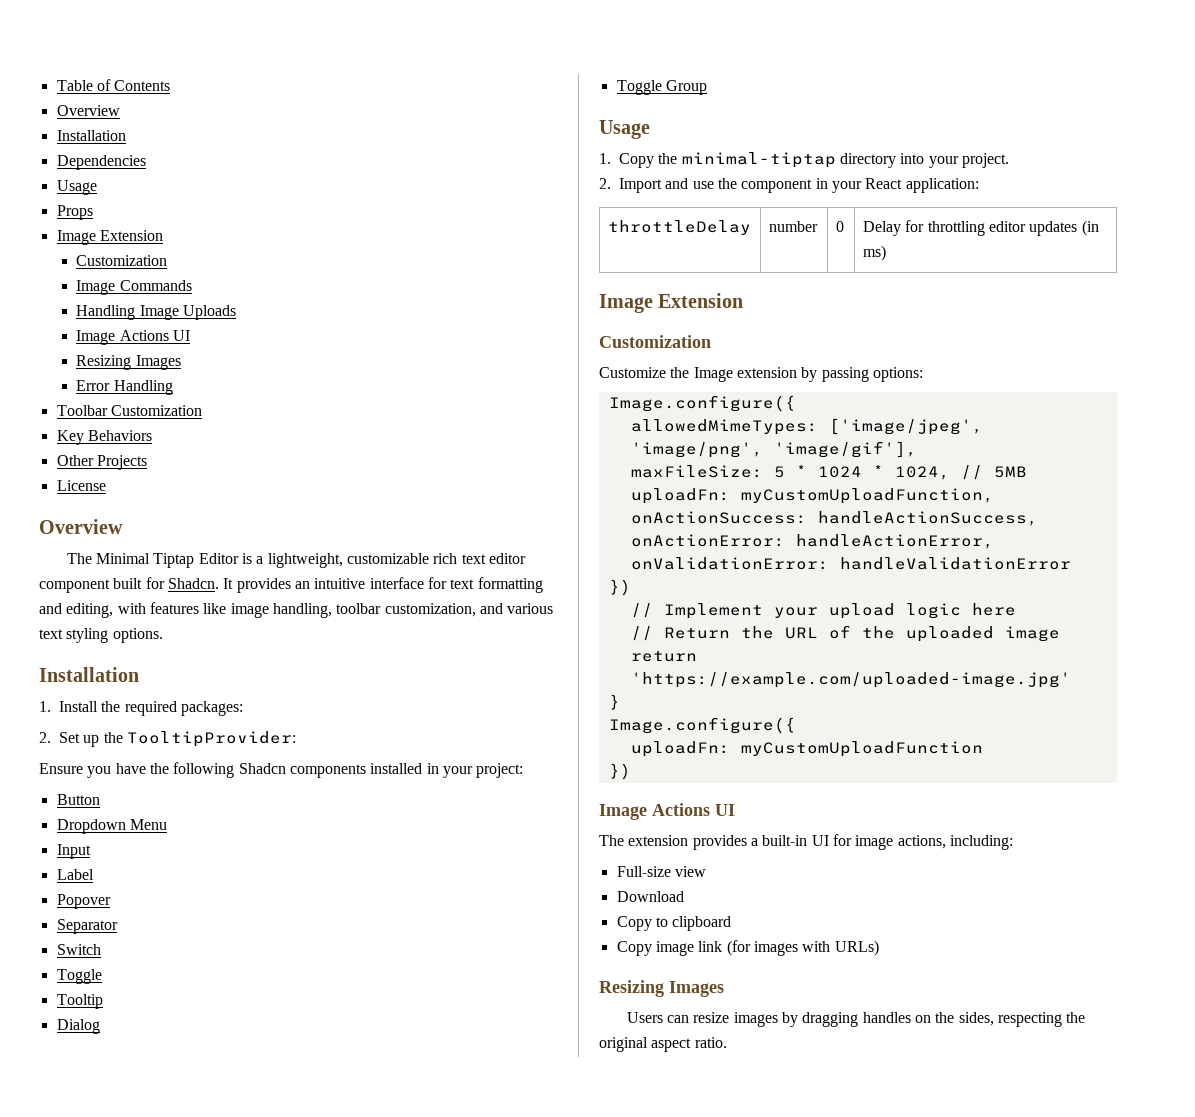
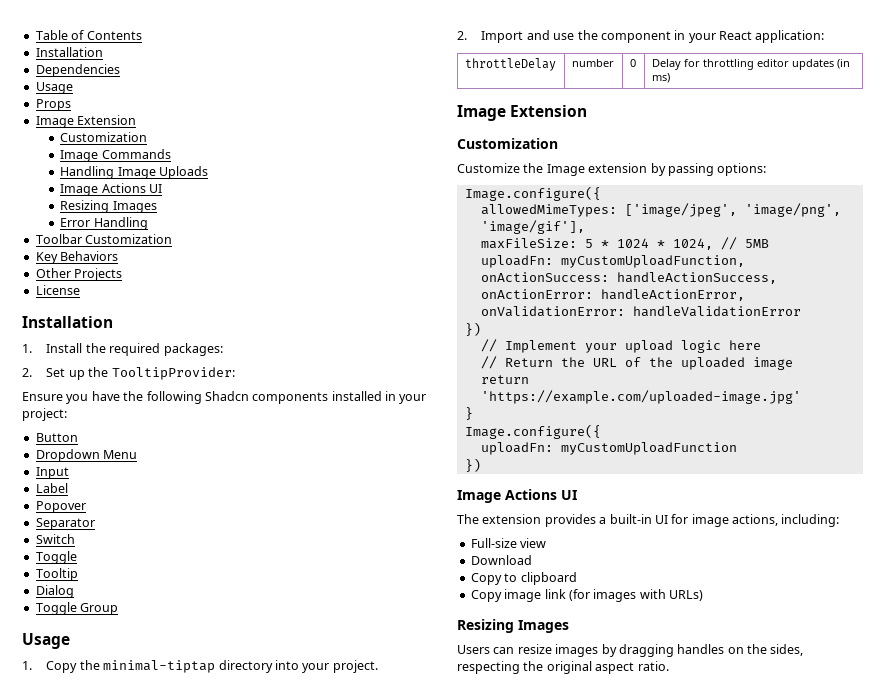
[56,105,120,116] // Overview -> (142, 35) none
[39,519,123,534] [66,553,526,568] [39,577,543,593] [39,602,554,618] [39,628,163,643] // Overview // The Minimal Tiptap Editor is a lightweight, customizable rich text editor component built for Shadcn. It provides an intuitive interface for text formatting and editing, with features like image handling, toolbar customization, and various text styling options. -> (80, 290) none

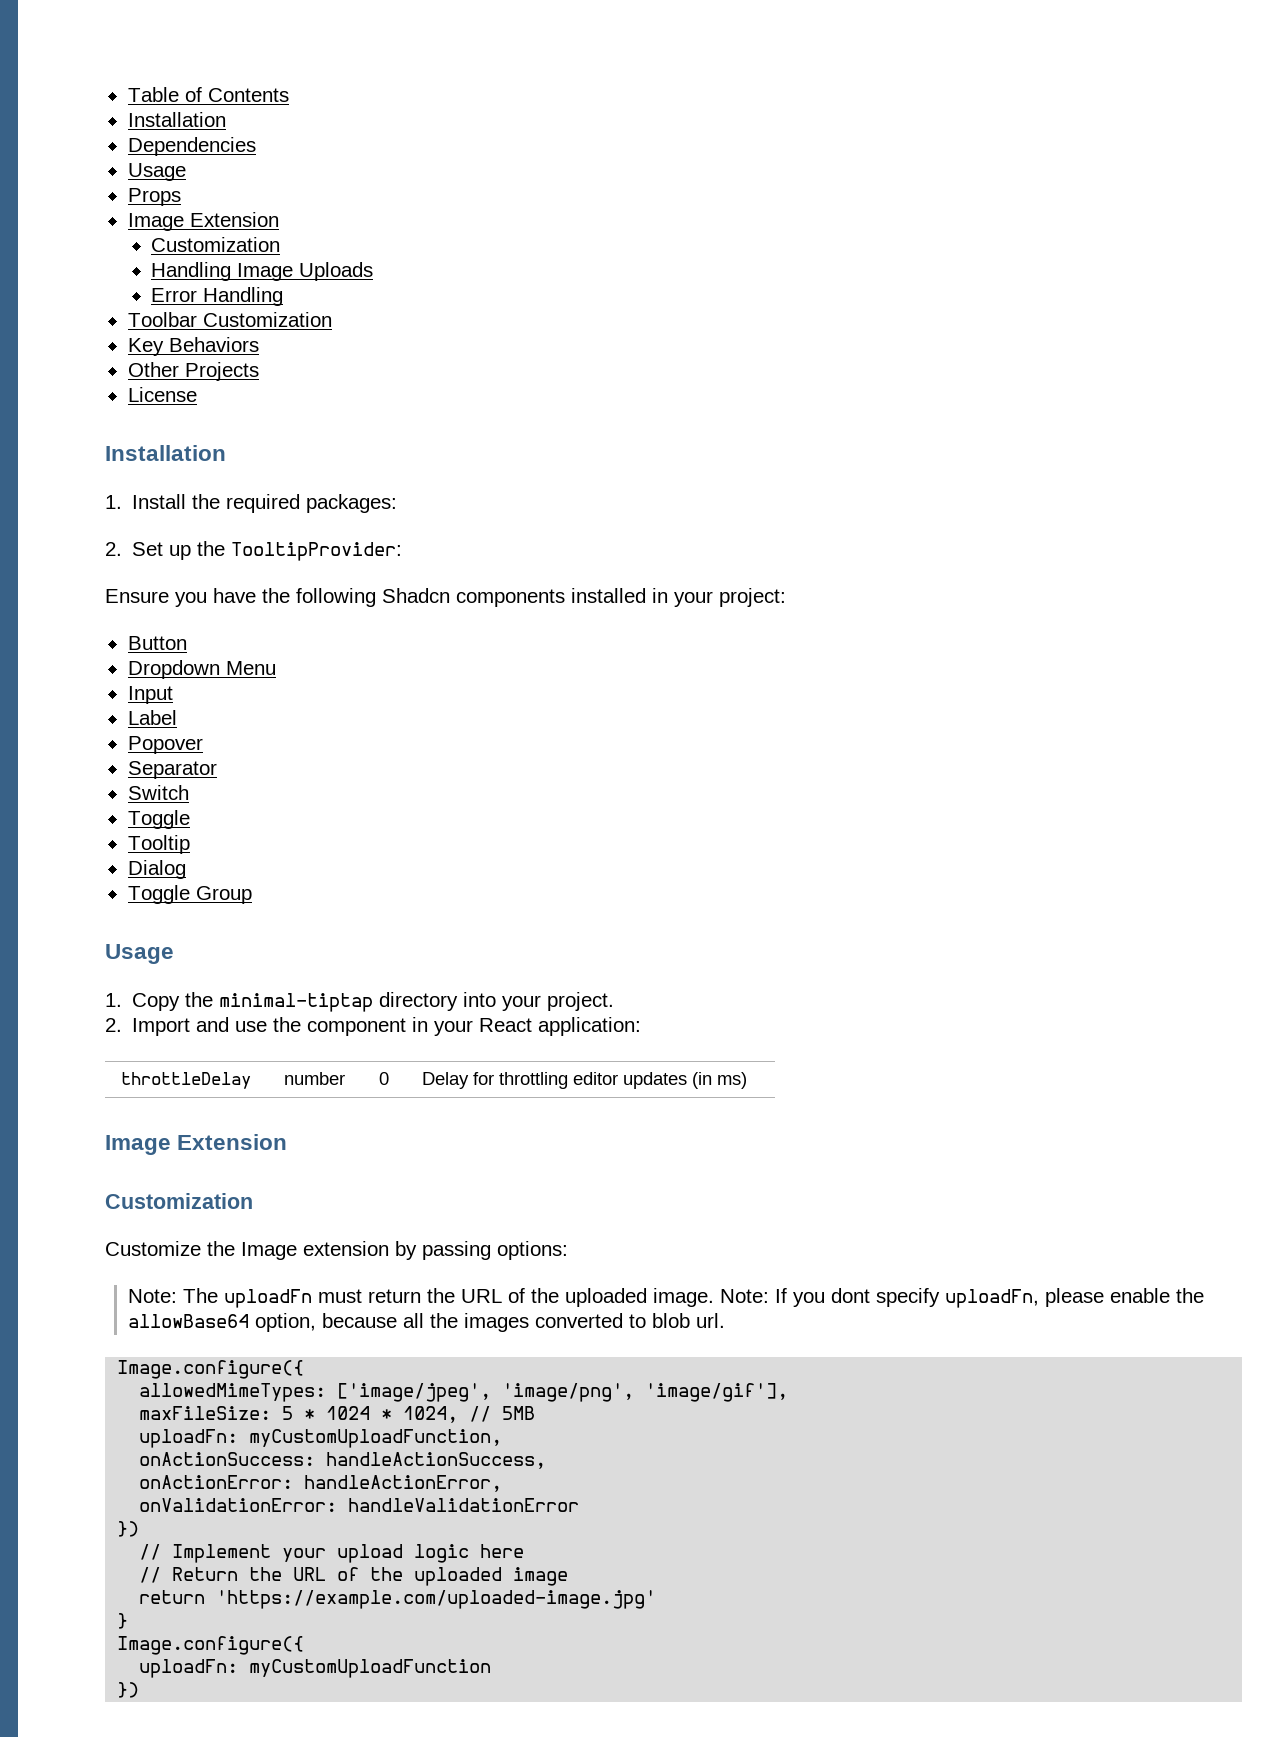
[60,149,171,162] // Image Commands -> (281, 244) none
[60,183,162,196] [60,200,157,213] // Image Actions UI // Resizing Images -> (374, 271) none
(767, 169) none -> [128,1288,1205,1308] [128,1313,726,1332] // Note: The uploadFn must return the URL of the uploaded image. Note: If you dont specify uploadFn, please enable the allowBase64 option, because all the images converted to blob url.
[457,489,577,503] [457,514,840,527] [470,538,547,548] [470,555,532,565] [470,572,577,585] [470,589,703,602] [457,619,569,633] [457,644,804,657] [457,661,669,674] // Image Actions UI // The extension provides a built-in UI for image actions, including: // Full-size view // Download // Copy to clipboard // Copy image link (for images with URLs) // Resizing Images // Users can resize images by dragging handles on the sides, respecting the original aspect ratio. -> (140, 1690) none

